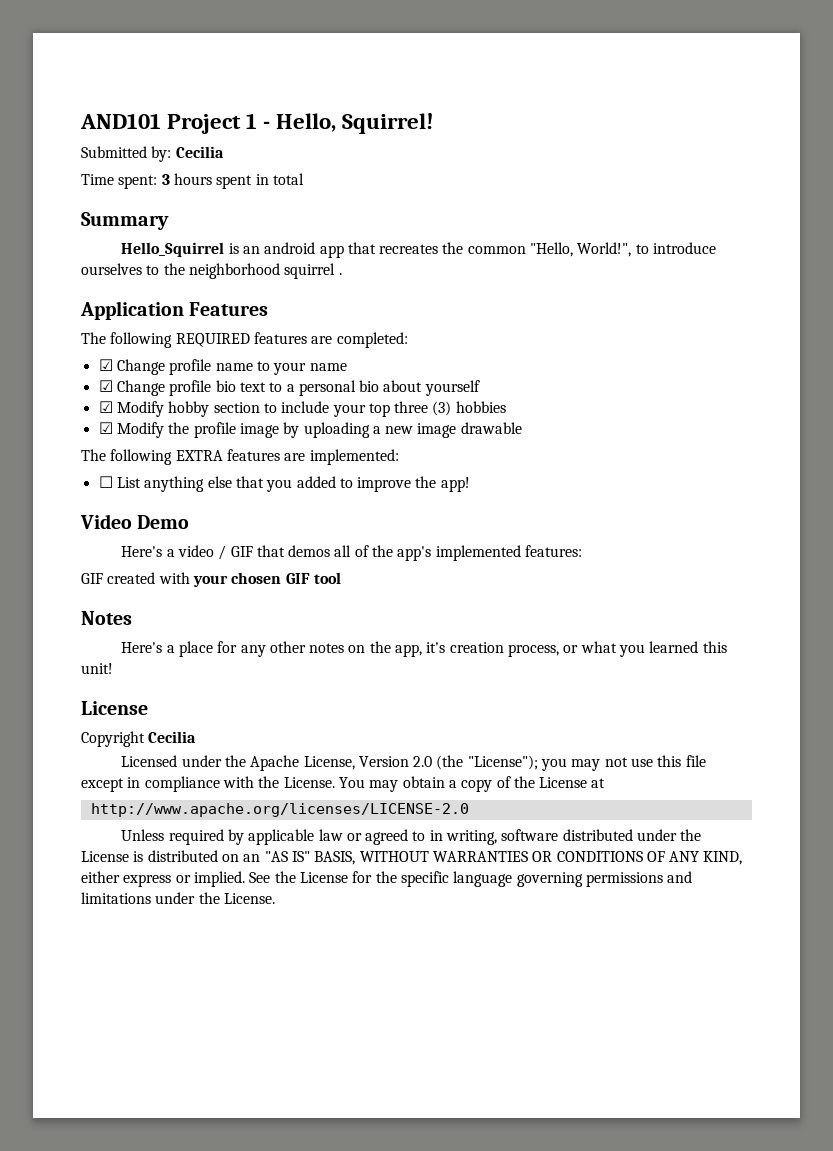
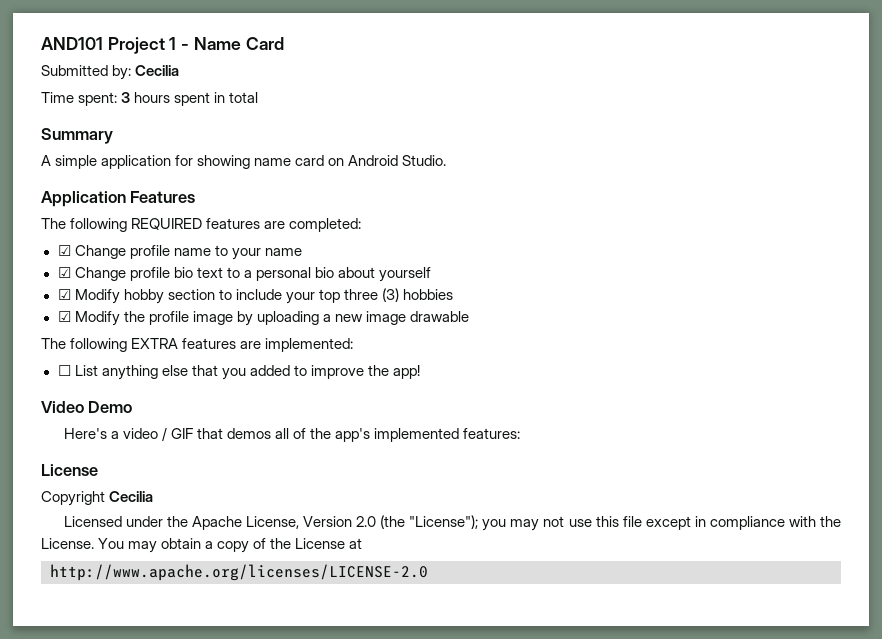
[276,113,435,134] Hello, Squirrel! -> [193,37,284,50] Name Card
[121,242,717,258] [81,263,342,279] Hello_Squirrel is an android app that recreates the common "Hello, World!", to introduce ourselves to the neighborhood squirrel . -> [41,155,447,169] A simple application for showing name card on Android Studio.
[81,572,341,587] [81,611,132,625] [121,641,727,657] [81,663,113,674] // GIF created with your chosen GIF tool // Notes // Here's a place for any other notes on the app, it's creation process, or what you learned this unit! -> (521, 433) none
[121,829,702,845] [81,850,743,865] [81,871,693,887] [81,892,275,904] // Unless required by applicable law or agreed to in writing, software distributed under the License is distributed on an "AS IS" BASIS, WITHOUT WARRANTIES OR CONDITIONS OF ANY KIND, either express or implied. See the License for the specific language governing permissions and limitations under the License. -> (428, 572) none

